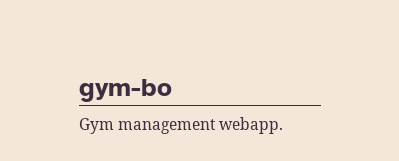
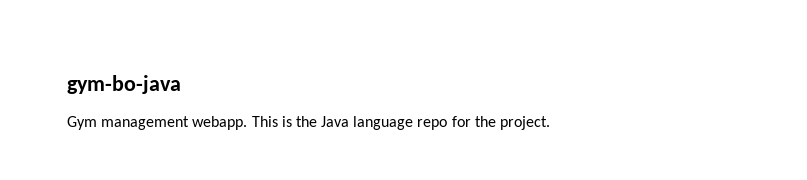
[79,79,172,102] gym-bo -> [67,75,181,94] gym-bo-java
(284, 125) none -> [251,116,551,130] This is the Java language repo for the project.

